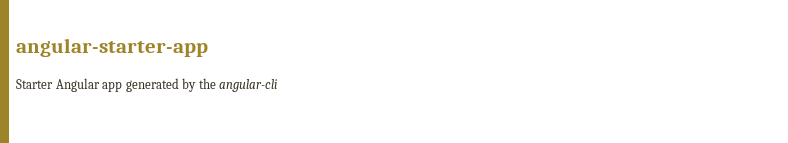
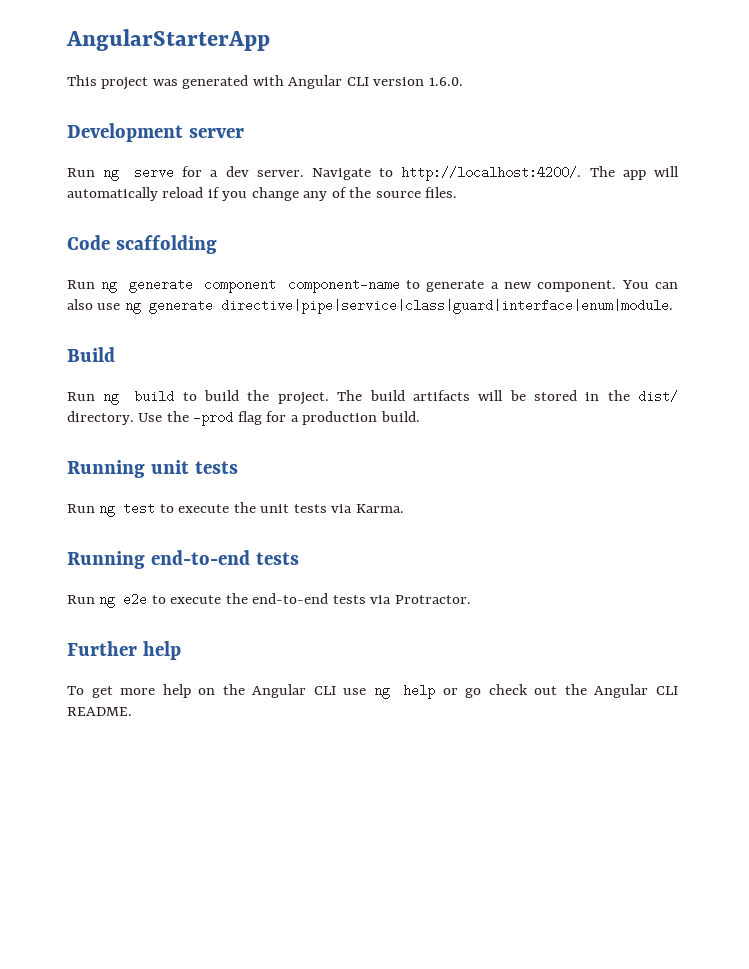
[16,38,208,57] [16,78,278,92] angular-starter-app // Starter Angular app generated by the angular-cli -> [66,29,270,51] [67,75,463,90] [67,123,244,142] [67,166,679,181] [67,187,458,201] [67,235,217,254] [67,278,678,293] [67,299,673,314] [67,347,115,362] [67,390,678,405] [67,411,420,426] [67,460,238,478] [67,502,404,517] [67,550,299,569] [67,593,471,608] [67,641,181,660] [67,684,679,699] [67,707,132,716] AngularStarterApp // This project was generated with Angular CLI version 1.6.0. // Development server // Run ng serve for a dev server. Navigate to http://localhost:4200/. The app will automatically reload if you change any of the source files. // Code scaffolding // Run ng generate component component-name to generate a new component. You can also use ng generate directive|pipe|service|class|guard|interface|enum|module. // Build // Run ng build to build the project. The build artifacts will be stored in the dist/ directory. Use the -prod flag for a production build. // Running unit tests // Run ng test to execute the unit tests via Karma. // Running end-to-end tests // Run ng e2e to execute the end-to-end tests via Protractor. // Further help // To get more help on the Angular CLI use ng help or go check out the Angular CLI README.

